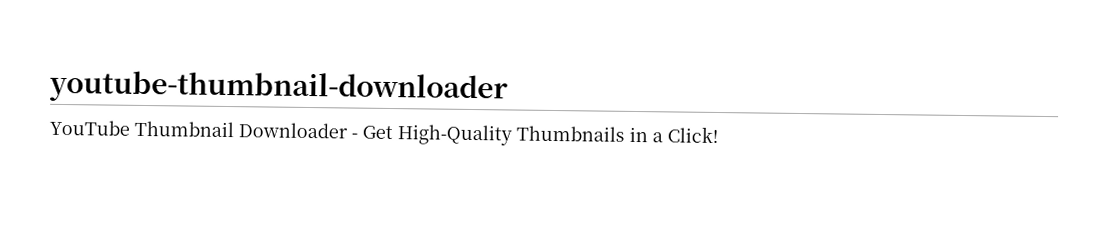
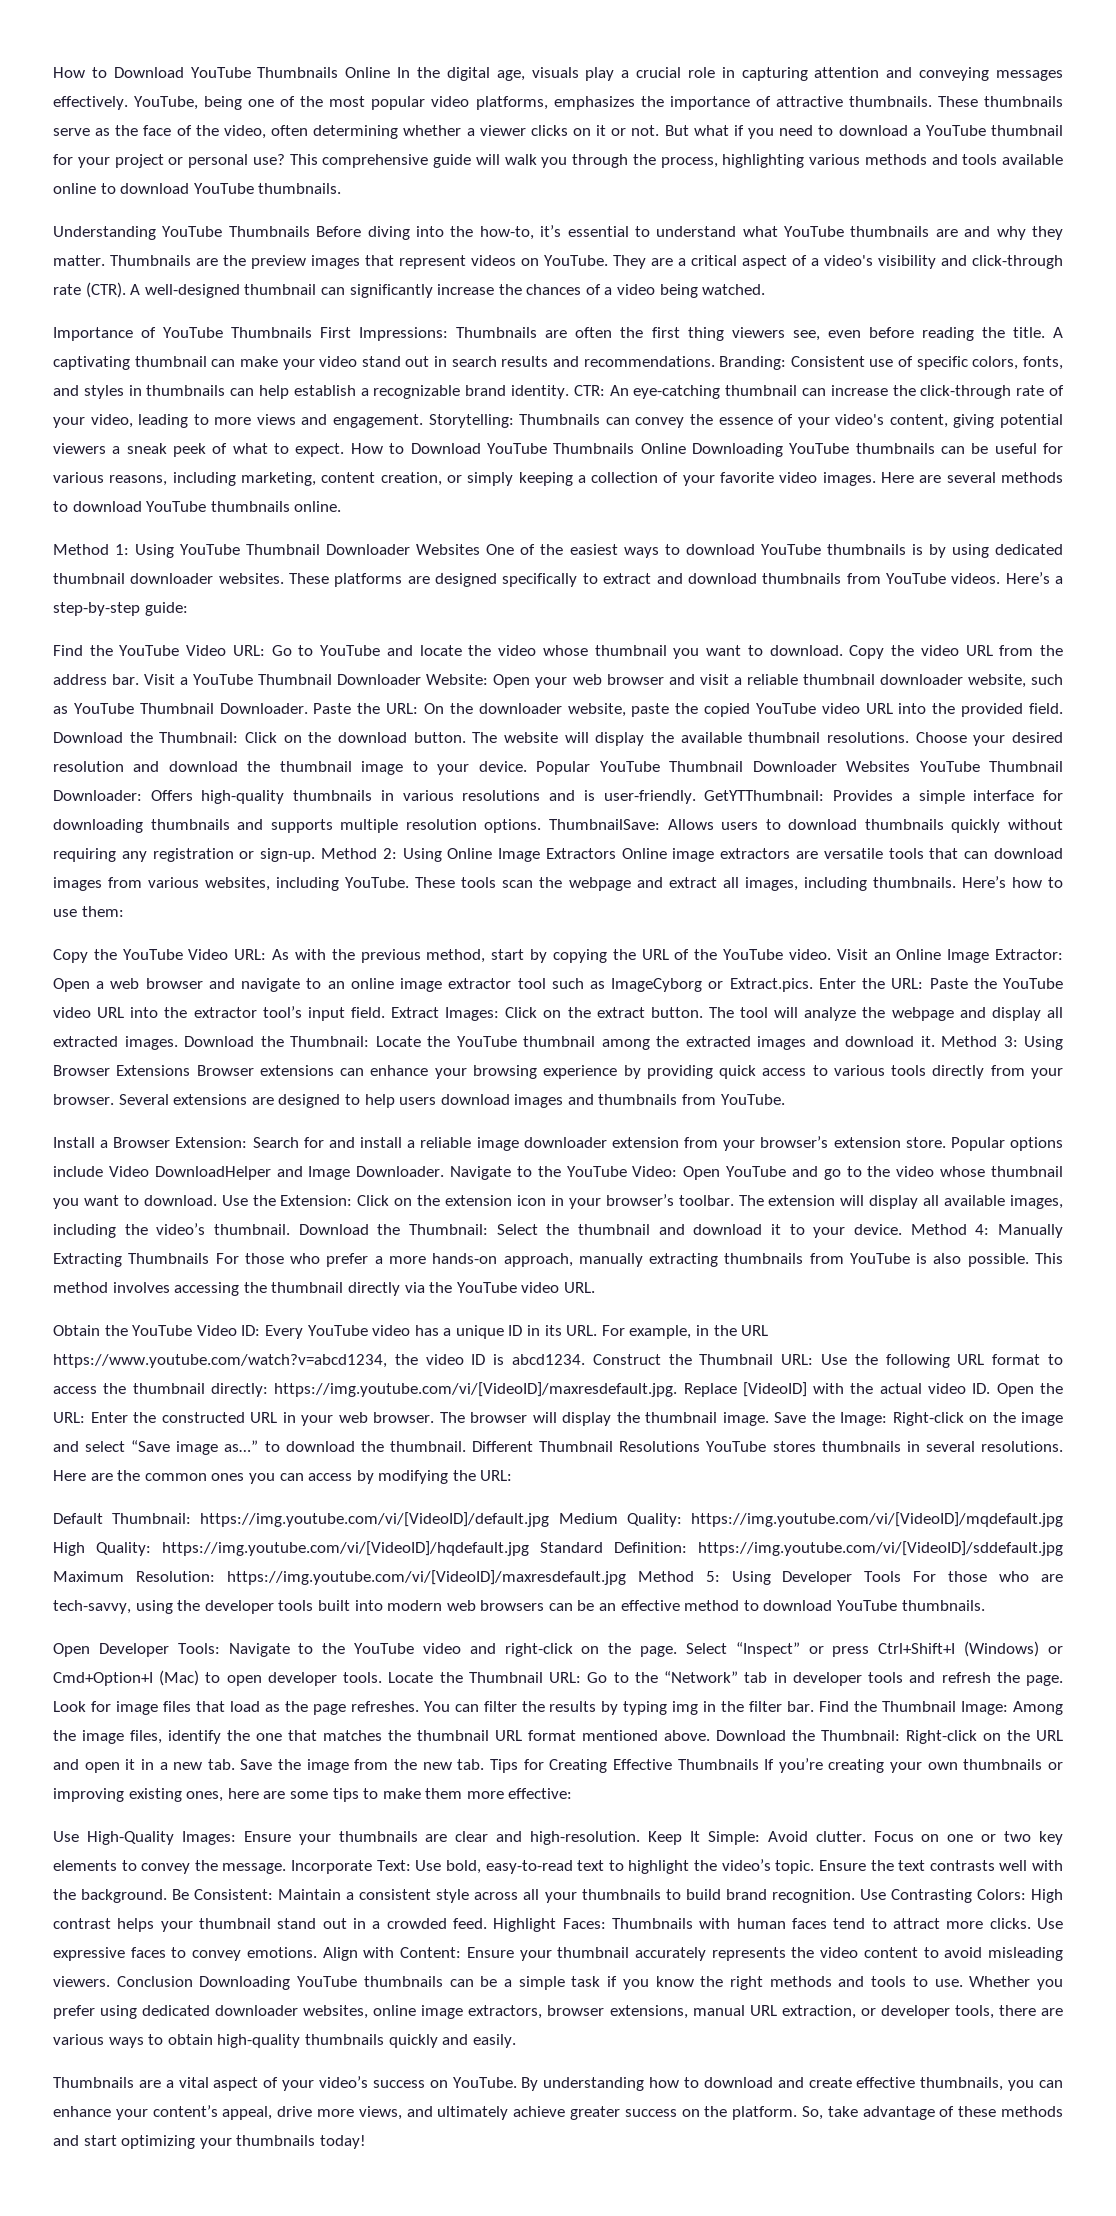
[49,69,508,107] [49,119,719,146] youtube-thumbnail-downloader // YouTube Thumbnail Downloader - Get High-Quality Thumbnails in a Click! -> [53,67,1064,81] [53,96,1063,110] [53,125,1064,139] [53,154,1063,168] [53,183,342,194] [53,225,1064,240] [53,255,1063,269] [53,282,766,298] [53,327,1064,341] [53,356,1064,370] [53,385,1064,399] [53,414,1063,428] [53,443,1064,457] [53,472,1063,486] [53,501,342,512] [53,544,1063,558] [53,572,1064,587] [53,602,188,616] [53,645,1064,659] [53,674,1064,688] [53,703,1064,717] [53,732,1063,746] [53,761,1063,775] [53,790,1064,804] [53,819,1063,833] [53,848,1063,862] [53,876,1063,891] [53,906,124,917] [53,949,1064,963] [53,978,1064,992] [53,1006,1064,1021] [53,1036,1063,1050] [53,1065,1064,1079] [53,1094,785,1108] [53,1136,1063,1151] [53,1166,1064,1180] [53,1194,1063,1209] [53,1223,1063,1238] [53,1253,1064,1267] [53,1282,595,1296] [53,1325,769,1339] [53,1354,1063,1368] [53,1382,1063,1397] [53,1412,1063,1426] [53,1440,1063,1455] [53,1470,513,1484] [53,1512,1063,1527] [53,1541,1063,1556] [53,1570,1063,1585] [53,1600,985,1614] [53,1641,1064,1657] [53,1670,1063,1686] [53,1701,1063,1715] [53,1730,1063,1744] [53,1758,1063,1773] [53,1788,573,1802] [53,1831,1063,1845] [53,1859,1063,1874] [53,1889,1063,1903] [53,1918,1064,1932] [53,1947,1063,1961] [53,1976,1063,1990] [53,2005,1063,2019] [53,2034,516,2048] [53,2076,1064,2091] [53,2105,1063,2120] [53,2135,366,2149] How to Download YouTube Thumbnails Online In the digital age, visuals play a crucial role in capturing attention and conveying messages effectively. YouTube, being one of the most popular video platforms, emphasizes the importance of attractive thumbnails. These thumbnails serve as the face of the video, often determining whether a viewer clicks on it or not. But what if you need to download a YouTube thumbnail for your project or personal use? This comprehensive guide will walk you through the process, highlighting various methods and tools available online to download YouTube thumbnails. // Understanding YouTube Thumbnails Before diving into the how-to, it’s essential to understand what YouTube thumbnails are and why they matter. Thumbnails are the preview images that represent videos on YouTube. They are a critical aspect of a video's visibility and click-through rate (CTR). A well-designed thumbnail can significantly increase the chances of a video being watched. // Importance of YouTube Thumbnails First Impressions: Thumbnails are often the first thing viewers see, even before reading the title. A captivating thumbnail can make your video stand out in search results and recommendations. Branding: Consistent use of specific colors, fonts, and styles in thumbnails can help establish a recognizable brand identity. CTR: An eye-catching thumbnail can increase the click-through rate of your video, leading to more views and engagement. Storytelling: Thumbnails can convey the essence of your video's content, giving potential viewers a sneak peek of what to expect. How to Download YouTube Thumbnails Online Downloading YouTube thumbnails can be useful for various reasons, including marketing, content creation, or simply keeping a collection of your favorite video images. Here are several methods to download YouTube thumbnails online. // Method 1: Using YouTube Thumbnail Downloader Websites One of the easiest ways to download YouTube thumbnails is by using dedicated thumbnail downloader websites. These platforms are designed specifically to extract and download thumbnails from YouTube videos. Here’s a step-by-step guide: // Find the YouTube Video URL: Go to YouTube and locate the video whose thumbnail you want to download. Copy the video URL from the address bar. Visit a YouTube Thumbnail Downloader Website: Open your web browser and visit a reliable thumbnail downloader website, such as YouTube Thumbnail Downloader. Paste the URL: On the downloader website, paste the copied YouTube video URL into the provided field. Download the Thumbnail: Click on the download button. The website will display the available thumbnail resolutions. Choose your desired resolution and download the thumbnail image to your device. Popular YouTube Thumbnail Downloader Websites YouTube Thumbnail Downloader: Offers high-quality thumbnails in various resolutions and is user-friendly. GetYTThumbnail: Provides a simple interface for downloading thumbnails and supports multiple resolution options. ThumbnailSave: Allows users to download thumbnails quickly without requiring any registration or sign-up. Method 2: Using Online Image Extractors Online image extractors are versatile tools that can download images from various websites, including YouTube. These tools scan the webpage and extract all images, including thumbnails. Here’s how to use them: // Copy the YouTube Video URL: As with the previous method, start by copying the URL of the YouTube video. Visit an Online Image Extractor: Open a web browser and navigate to an online image extractor tool such as ImageCyborg or Extract.pics. Enter the URL: Paste the YouTube video URL into the extractor tool’s input field. Extract Images: Click on the extract button. The tool will analyze the webpage and display all extracted images. Download the Thumbnail: Locate the YouTube thumbnail among the extracted images and download it. Method 3: Using Browser Extensions Browser extensions can enhance your browsing experience by providing quick access to various tools directly from your browser. Several extensions are designed to help users download images and thumbnails from YouTube. // Install a Browser Extension: Search for and install a reliable image downloader extension from your browser’s extension store. Popular options include Video DownloadHelper and Image Downloader. Navigate to the YouTube Video: Open YouTube and go to the video whose thumbnail you want to download. Use the Extension: Click on the extension icon in your browser’s toolbar. The extension will display all available images, including the video’s thumbnail. Download the Thumbnail: Select the thumbnail and download it to your device. Method 4: Manually Extracting Thumbnails For those who prefer a more hands-on approach, manually extracting thumbnails from YouTube is also possible. This method involves accessing the thumbnail directly via the YouTube video URL. // Obtain the YouTube Video ID: Every YouTube video has a unique ID in its URL. For example, in the URL https://www.youtube.com/watch?v=abcd1234, the video ID is abcd1234. Construct the Thumbnail URL: Use the following URL format to access the thumbnail directly: https://img.youtube.com/vi/[VideoID]/maxresdefault.jpg. Replace [VideoID] with the actual video ID. Open the URL: Enter the constructed URL in your web browser. The browser will display the thumbnail image. Save the Image: Right-click on the image and select “Save image as…” to download the thumbnail. Different Thumbnail Resolutions YouTube stores thumbnails in several resolutions. Here are the common ones you can access by modifying the URL: // Default Thumbnail: https://img.youtube.com/vi/[VideoID]/default.jpg Medium Quality: https://img.youtube.com/vi/[VideoID]/mqdefault.jpg High Quality: https://img.youtube.com/vi/[VideoID]/hqdefault.jpg Standard Definition: https://img.youtube.com/vi/[VideoID]/sddefault.jpg Maximum Resolution: https://img.youtube.com/vi/[VideoID]/maxresdefault.jpg Method 5: Using Developer Tools For those who are tech-savvy, using the developer tools built into modern web browsers can be an effective method to download YouTube thumbnails. // Open Developer Tools: Navigate to the YouTube video and right-click on the page. Select “Inspect” or press Ctrl+Shift+I (Windows) or Cmd+Option+I (Mac) to open developer tools. Locate the Thumbnail URL: Go to the “Network” tab in developer tools and refresh the page. Look for image files that load as the page refreshes. You can filter the results by typing img in the filter bar. Find the Thumbnail Image: Among the image files, identify the one that matches the thumbnail URL format mentioned above. Download the Thumbnail: Right-click on the URL and open it in a new tab. Save the image from the new tab. Tips for Creating Effective Thumbnails If you’re creating your own thumbnails or improving existing ones, here are some tips to make them more effective: // Use High-Quality Images: Ensure your thumbnails are clear and high-resolution. Keep It Simple: Avoid clutter. Focus on one or two key elements to convey the message. Incorporate Text: Use bold, easy-to-read text to highlight the video’s topic. Ensure the text contrasts well with the background. Be Consistent: Maintain a consistent style across all your thumbnails to build brand recognition. Use Contrasting Colors: High contrast helps your thumbnail stand out in a crowded feed. Highlight Faces: Thumbnails with human faces tend to attract more clicks. Use expressive faces to convey emotions. Align with Content: Ensure your thumbnail accurately represents the video content to avoid misleading viewers. Conclusion Downloading YouTube thumbnails can be a simple task if you know the right methods and tools to use. Whether you prefer using dedicated downloader websites, online image extractors, browser extensions, manual URL extraction, or developer tools, there are various ways to obtain high-quality thumbnails quickly and easily. // Thumbnails are a vital aspect of your video’s success on YouTube. By understanding how to download and create effective thumbnails, you can enhance your content’s appeal, drive more views, and ultimately achieve greater success on the platform. So, take advantage of these methods and start optimizing your thumbnails today!

